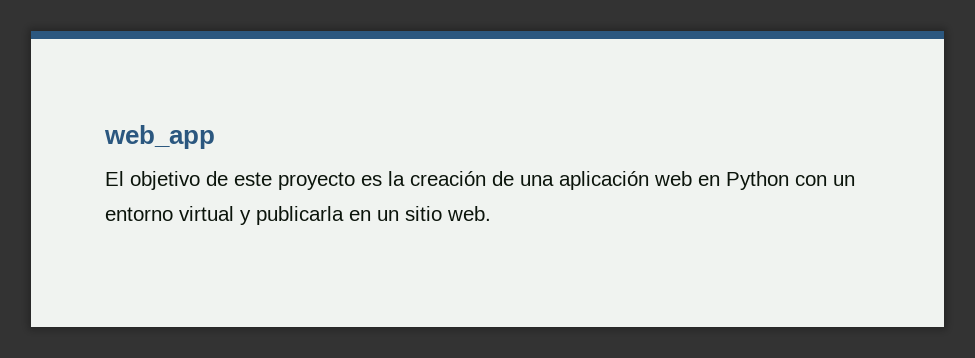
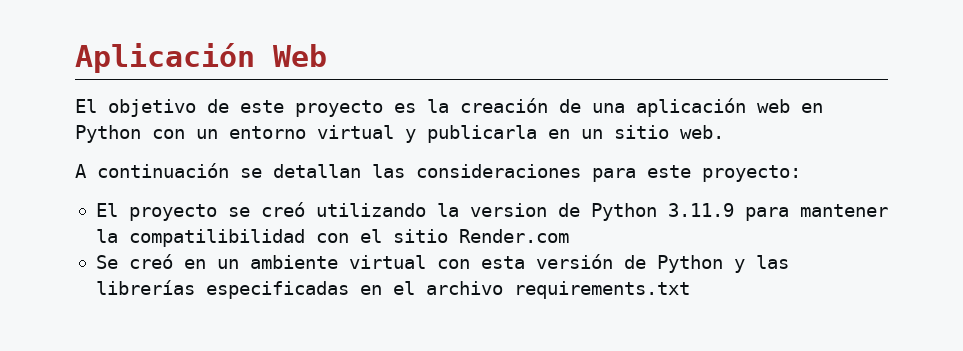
[104,125,215,149] web_app -> [75,43,327,73] Aplicación Web
(491, 213) none -> [75,163,801,182] [95,202,888,221] [95,229,569,247] [95,254,789,273] [95,280,690,299] // A continuación se detallan las consideraciones para este proyecto: // El proyecto se creó utilizando la version de Python 3.11.9 para mantener la compatilibilidad con el sitio Render.com // Se creó en un ambiente virtual con esta versión de Python y las librerías especificadas en el archivo requirements.txt

